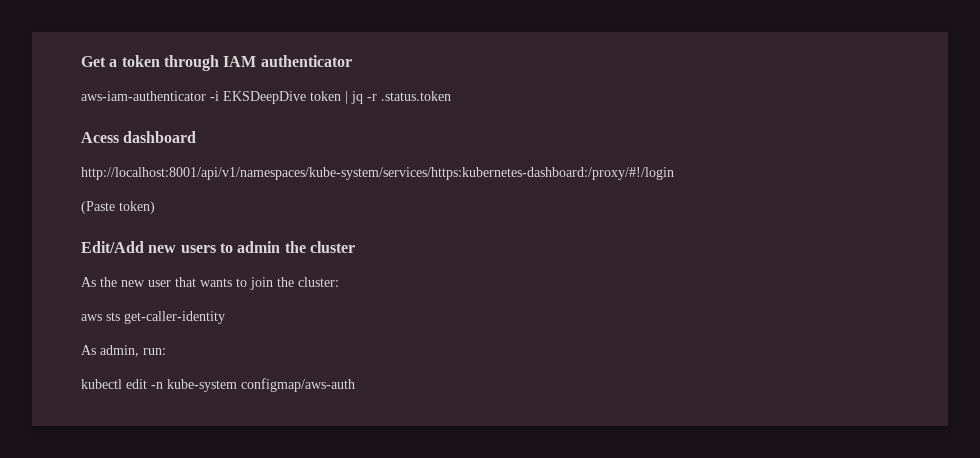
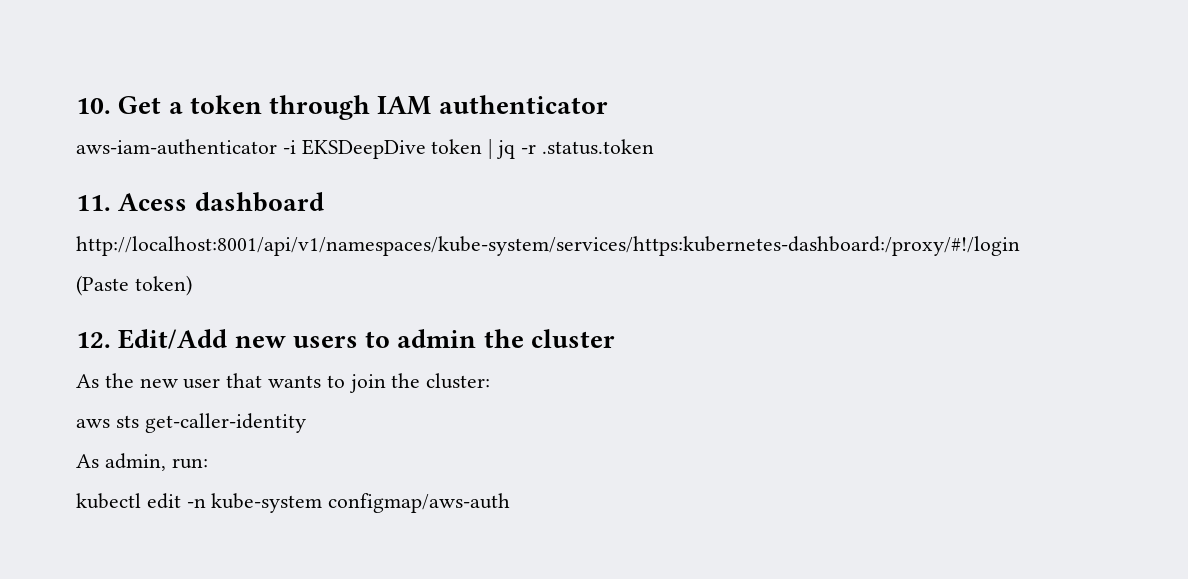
(81, 61) none -> [76,98,111,114] 10.
(451, 96) none -> [76,195,111,211] 11.
(155, 207) none -> [76,332,111,348] 12.

